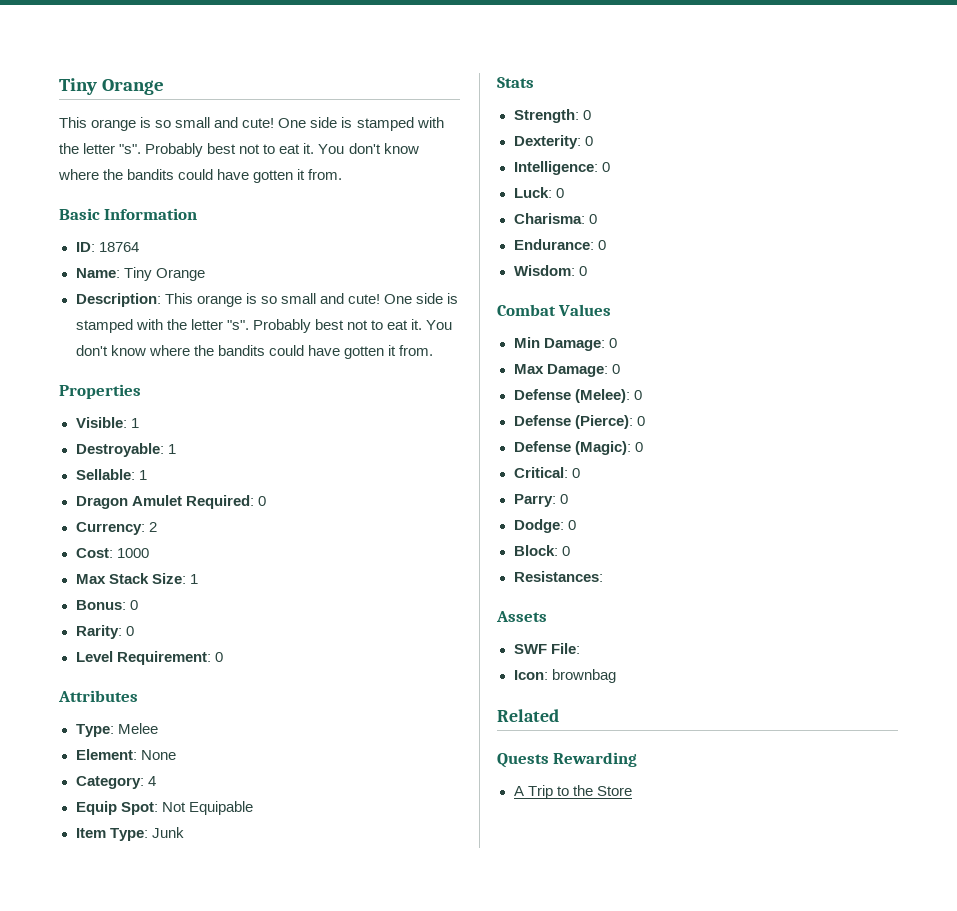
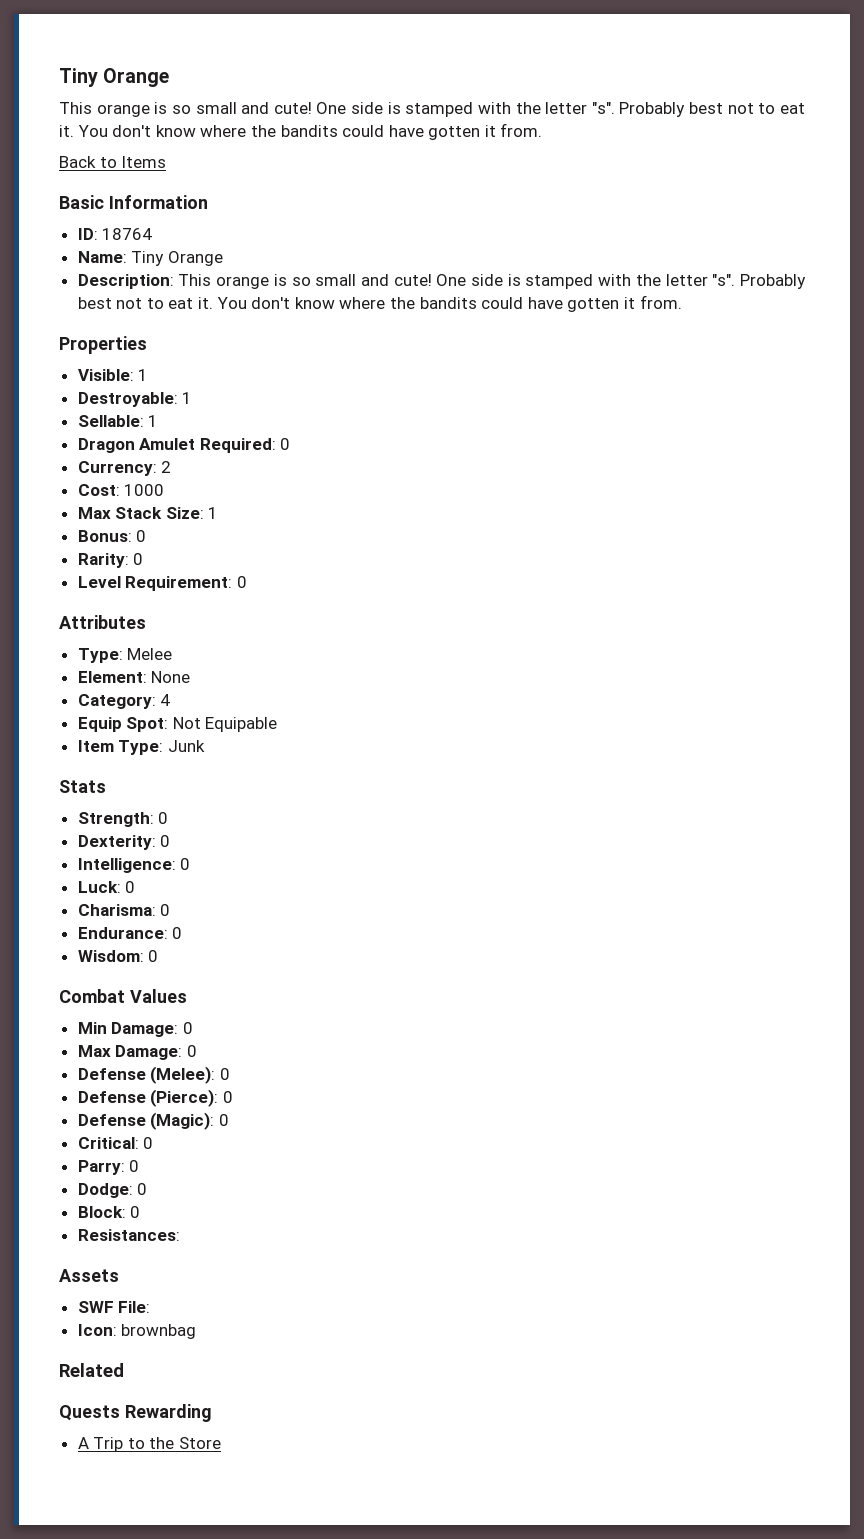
(343, 174) none -> [59,156,167,168] // Back to Items

